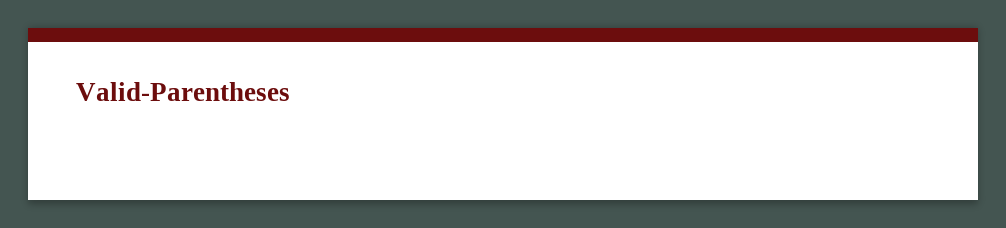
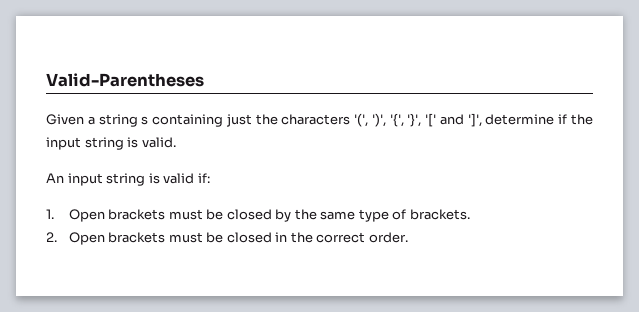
(290, 91) none -> [46,113,593,127] [46,137,176,150] [46,173,210,186] [46,209,470,222] [46,232,408,245] // Given a string s containing just the characters '(', ')', '{', '}', '[' and ']', determine if the input string is valid. // An input string is valid if: // 1. Open brackets must be closed by the same type of brackets. // 2. Open brackets must be closed in the correct order.

